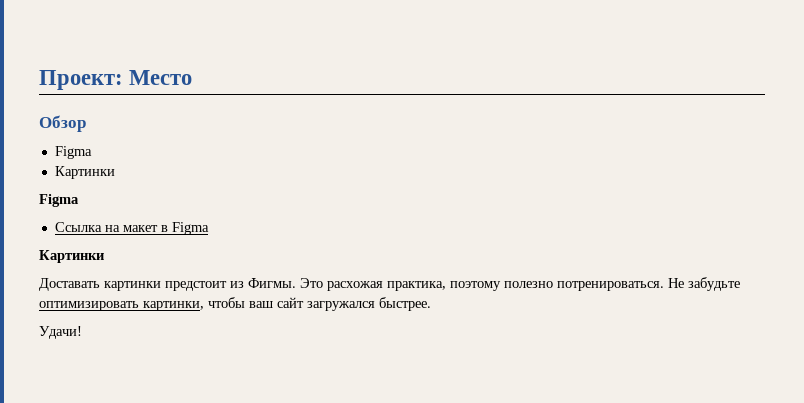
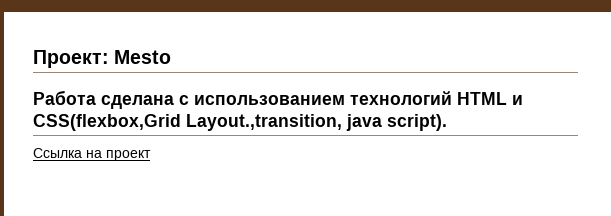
[129,70,193,85] [39,115,86,132] [54,146,92,159] [54,166,115,179] [39,194,79,207] [54,222,209,235] [39,250,104,263] [39,277,740,291] [39,297,431,311] [39,326,82,339] Место // Обзор // Figma // Картинки // Figma // Ссылка на макет в Figma // Картинки // Доставать картинки предстоит из Фигмы. Это расхожая практика, поэтому полезно потренироваться. Не забудьте оптимизировать картинки, чтобы ваш сайт загружался быстрее. // Удачи! -> [114,50,172,64] [33,90,523,109] [33,114,447,131] [33,148,151,161] Mesto // Работа сделана с использованием технологий HTML и CSS(flexbox,Grid Layout.,transition, java script). // Ссылка на проект

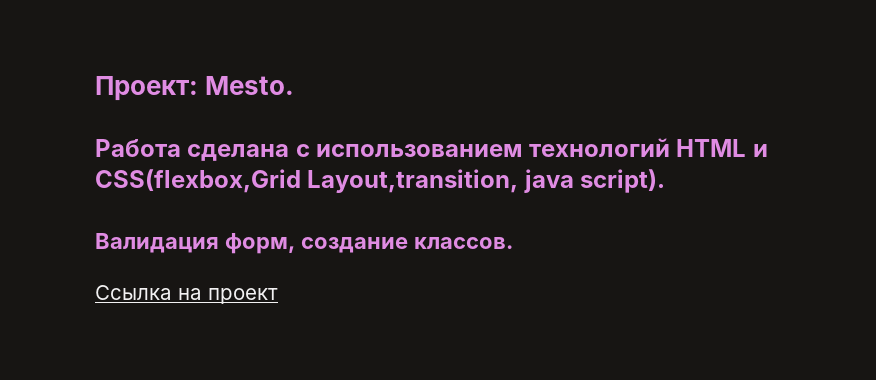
[114,50,172,64] Mesto -> [205,76,295,95] Mesto.
[186,114,342,131] Layout.,transition, -> [307,169,519,193] Layout,transition,
(447, 122) none -> [95,233,513,254] // Валидация форм, создание классов.

